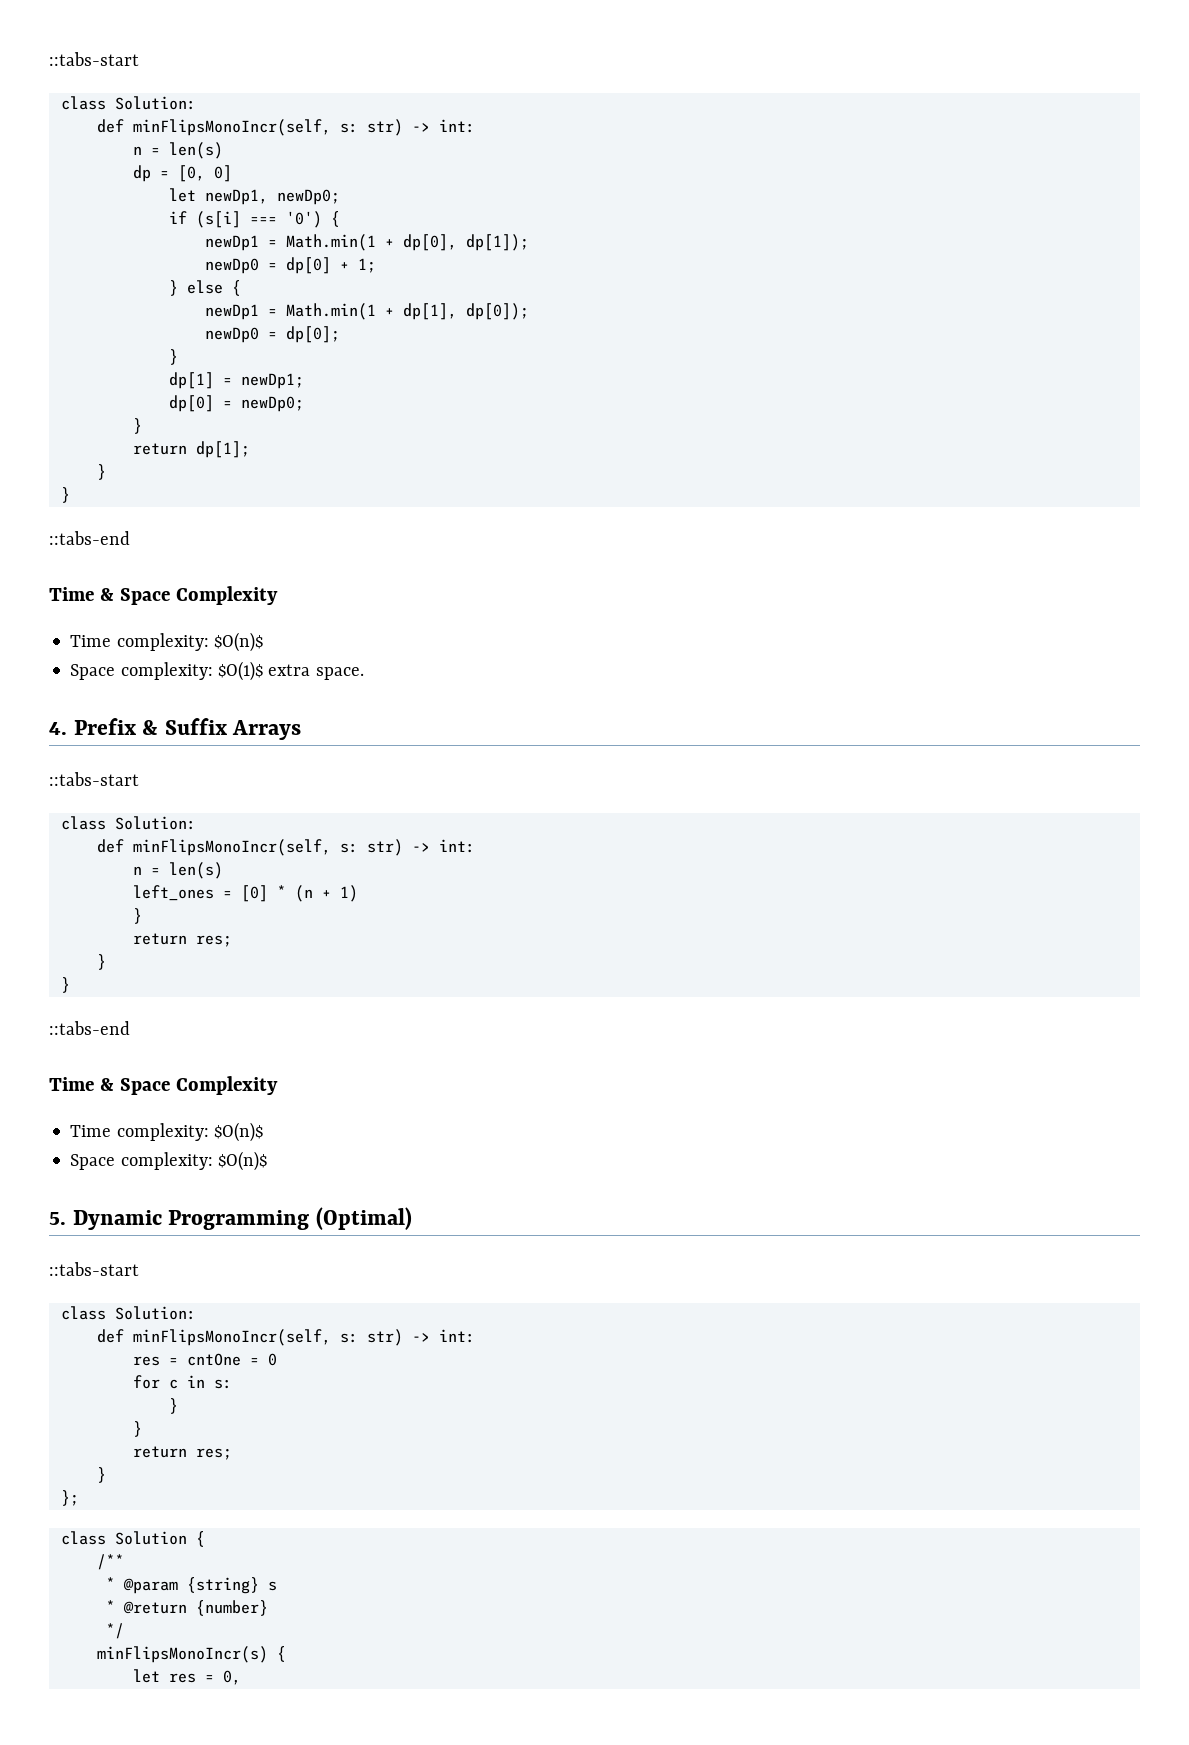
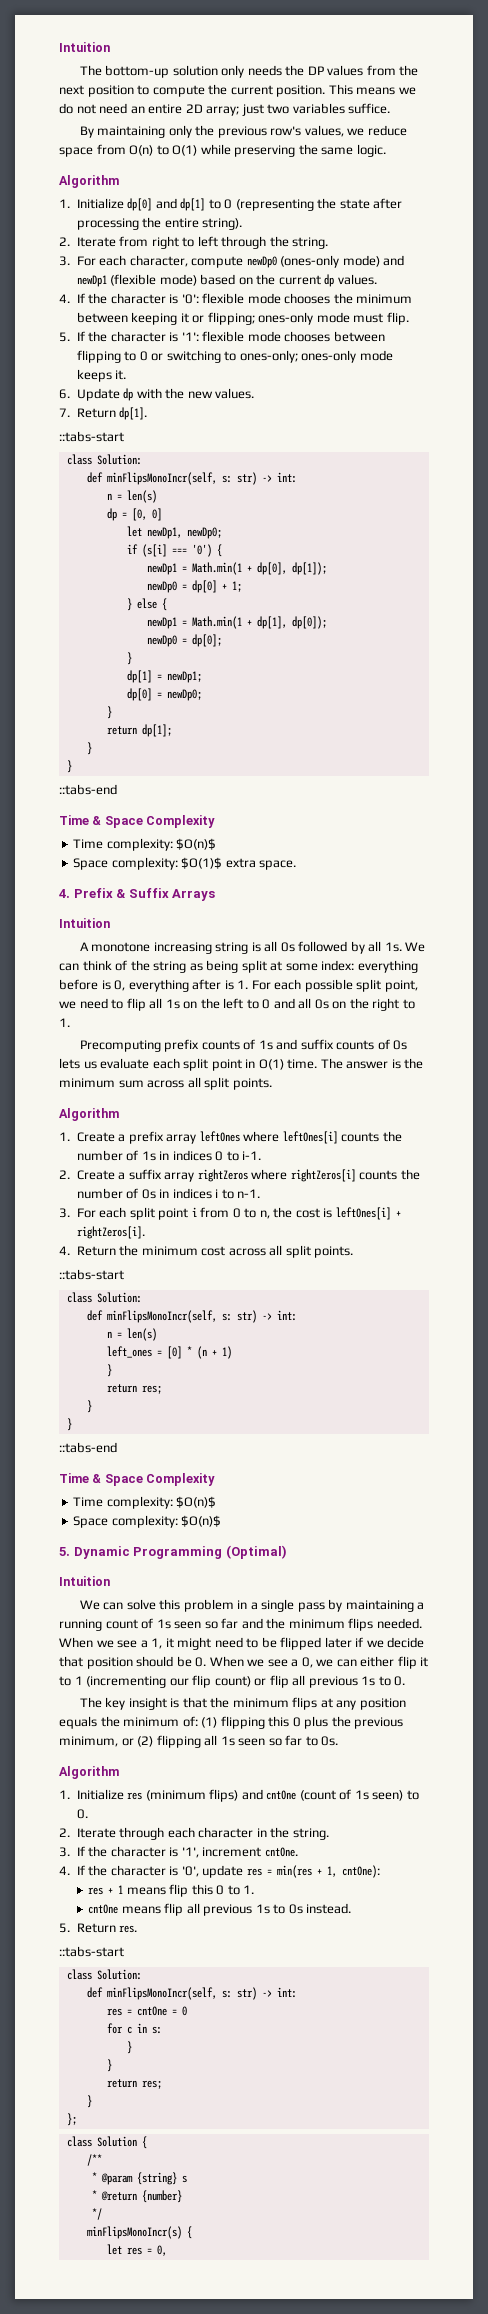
(49, 59) none -> [59,42,110,52] [79,65,419,78] [59,84,416,97] [59,103,391,116] [79,125,407,138] [59,144,386,157] [59,175,119,188] [59,198,403,211] [76,217,243,230] [59,236,329,249] [59,255,405,268] [76,274,377,287] [59,293,413,304] [76,312,409,325] [59,331,385,342] [76,350,393,363] [76,369,127,382] [59,388,255,401] [59,407,148,420] Intuition // The bottom-up solution only needs the DP values from the next position to compute the current position. This means we do not need an entire 2D array; just two variables suffice. // By maintaining only the previous row's values, we reduce space from O(n) to O(1) while preserving the same logic. // Algorithm // 1. Initialize dp[0] and dp[1] to 0 (representing the state after processing the entire string). // 2. Iterate from right to left through the string. // 3. For each character, compute newDp0 (ones-only mode) and newDp1 (flexible mode) based on the current dp values. // 4. If the character is '0': flexible mode chooses the minimum between keeping it or flipping; ones-only mode must flip. // 5. If the character is '1': flexible mode chooses between flipping to 0 or switching to ones-only; ones-only mode keeps it. // 6. Update dp with the new values. // 7. Return dp[1]. //
(302, 730) none -> [59,918,110,928] [79,941,426,954] [59,960,418,973] [59,979,418,992] [59,998,415,1011] [59,1018,70,1027] [79,1039,408,1052] [59,1058,424,1071] [59,1077,272,1090] [59,1108,119,1121] [59,1131,402,1144] [76,1150,262,1161] [59,1169,420,1182] [76,1188,261,1199] [59,1207,401,1220] [76,1226,145,1239] [59,1245,354,1258] // Intuition // A monotone increasing string is all 0s followed by all 1s. We can think of the string as being split at some index: everything before is 0, everything after is 1. For each possible split point, we need to flip all 1s on the left to 0 and all 0s on the right to 1. // Precomputing prefix counts of 1s and suffix counts of 0s lets us evaluate each split point in O(1) time. The answer is the minimum sum across all split points. // Algorithm // 1. Create a prefix array leftOnes where leftOnes[i] counts the number of 1s in indices 0 to i-1. // 2. Create a suffix array rightZeros where rightZeros[i] counts the number of 0s in indices i to n-1. // 3. For each split point i from 0 to n, the cost is leftOnes[i] + rightZeros[i]. // 4. Return the minimum cost across all split points.
(412, 1218) none -> [59,1576,110,1586] [79,1599,425,1612] [59,1618,422,1631] [59,1637,425,1650] [59,1656,429,1669] [59,1675,406,1688] [79,1697,406,1710] [59,1716,404,1729] [59,1735,339,1748] [59,1766,119,1779] [59,1789,419,1802] [76,1809,88,1819] [59,1827,329,1840] [59,1846,298,1858] [59,1865,380,1878] [88,1884,255,1897] [88,1903,352,1916] [59,1923,138,1933] // Intuition // We can solve this problem in a single pass by maintaining a running count of 1s seen so far and the minimum flips needed. When we see a 1, it might need to be flipped later if we decide that position should be 0. When we see a 0, we can either flip it to 1 (incrementing our flip count) or flip all previous 1s to 0. // The key insight is that the minimum flips at any position equals the minimum of: (1) flipping this 0 plus the previous minimum, or (2) flipping all 1s seen so far to 0s. // Algorithm // 1. Initialize res (minimum flips) and cntOne (count of 1s seen) to 0. // 2. Iterate through each character in the string. // 3. If the character is '1', increment cntOne. // 4. If the character is '0', update res = min(res + 1, cntOne): // res + 1 means flip this 0 to 1. // cntOne means flip all previous 1s to 0s instead. // 5. Return res.

